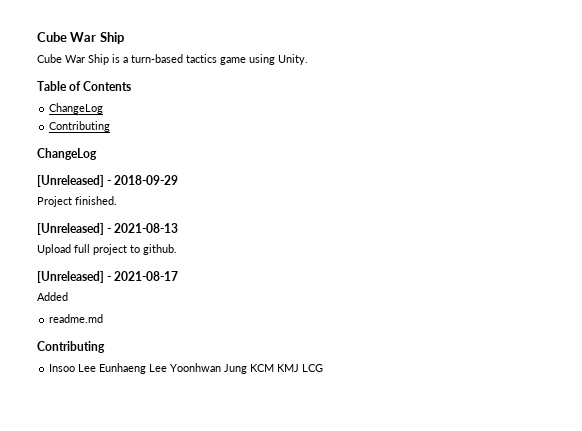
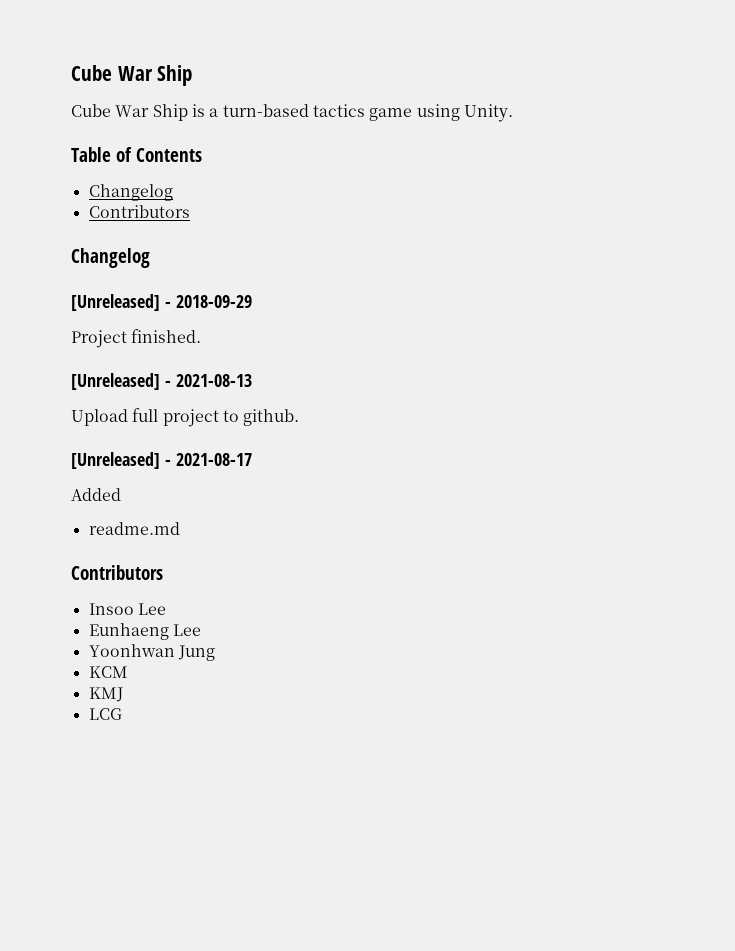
[49,103,104,114] [49,121,111,132] [37,148,97,160] ChangeLog // Contributing // ChangeLog -> [88,184,173,201] [88,205,190,218] [71,248,150,268] Changelog // Contributors // Changelog
[37,341,105,353] Contributing -> [71,565,163,580] Contributors
(97, 368) none -> (166, 609) //
(168, 368) none -> (201, 630) //
(248, 369) none -> (215, 653) //
(275, 368) none -> (128, 672) //
(300, 368) none -> (123, 694) //

